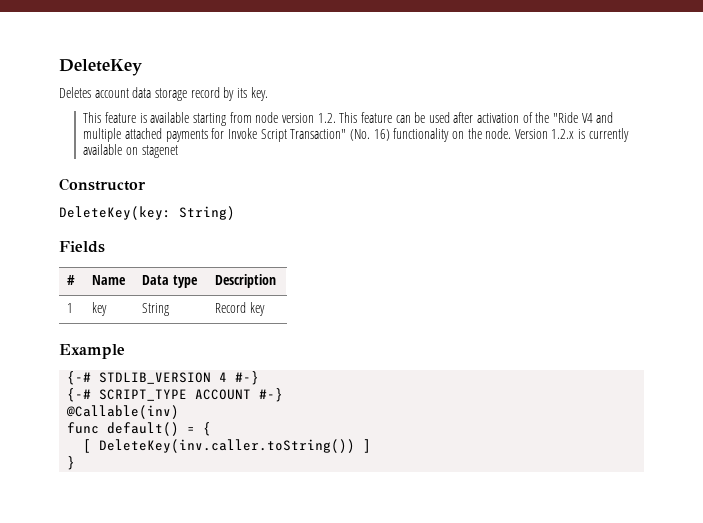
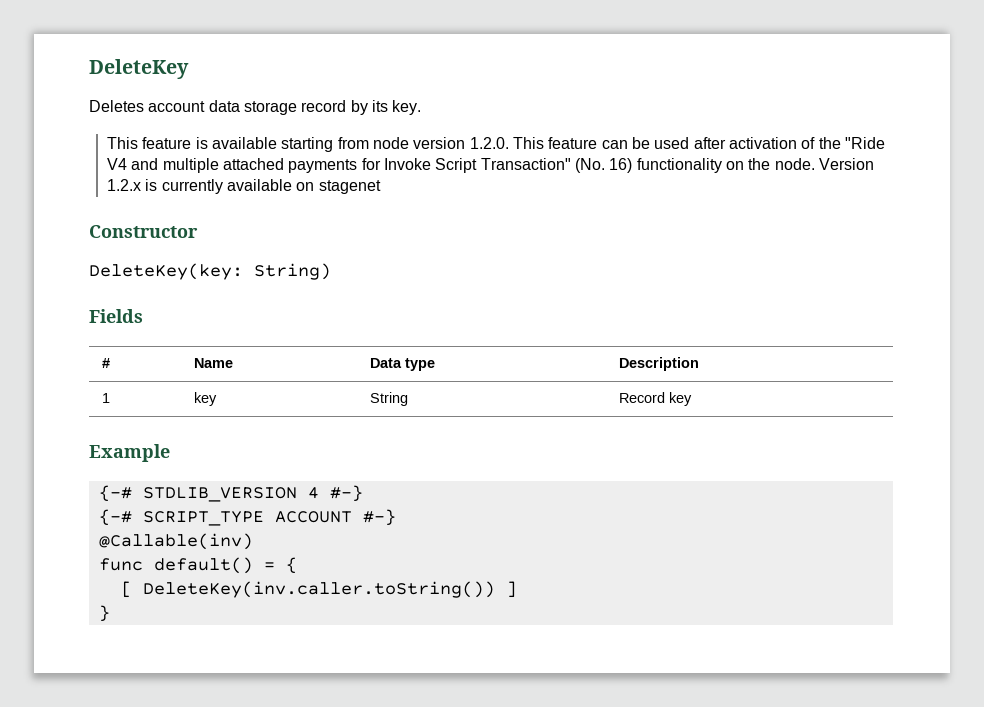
[317,113,336,123] 1.2. -> [469,137,509,149] 1.2.0.

